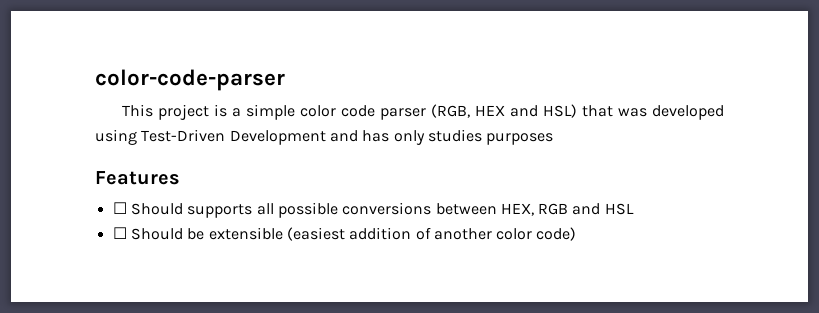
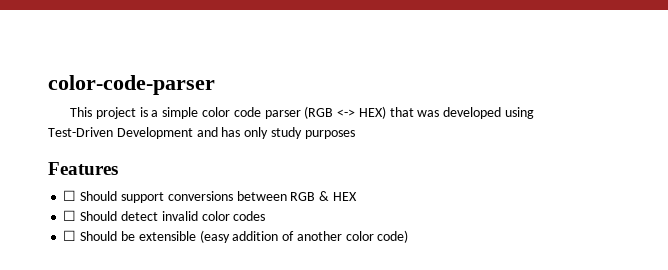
[431,104,578,118] (RGB, HEX and HSL) -> [304,106,386,119] (RGB <-> HEX)
[427,129,482,142] studies -> [270,127,302,139] study
[187,202,634,218] supports all possible conversions between HEX, RGB and HSL -> [120,191,357,203] [63,210,266,221] support conversions between RGB & HEX // ☐ Should detect invalid color codes
[286,227,345,241] (easiest -> [199,230,230,243] (easy

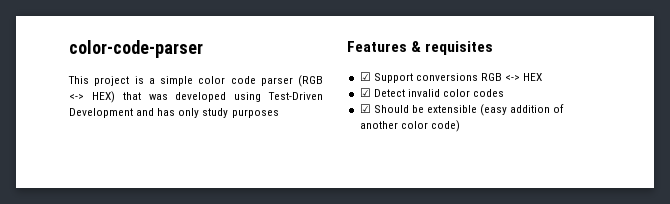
[63,190,357,203] [63,210,158,221] // ☐ Should support conversions between RGB & HEX // ☐ Should detect -> [411,41,494,55] [359,72,543,83] [359,88,405,97] & requisites // ☑ Support conversions RGB <-> HEX // ☑ Detect
[63,230,77,241] ☐ -> [359,104,371,113] ☑

